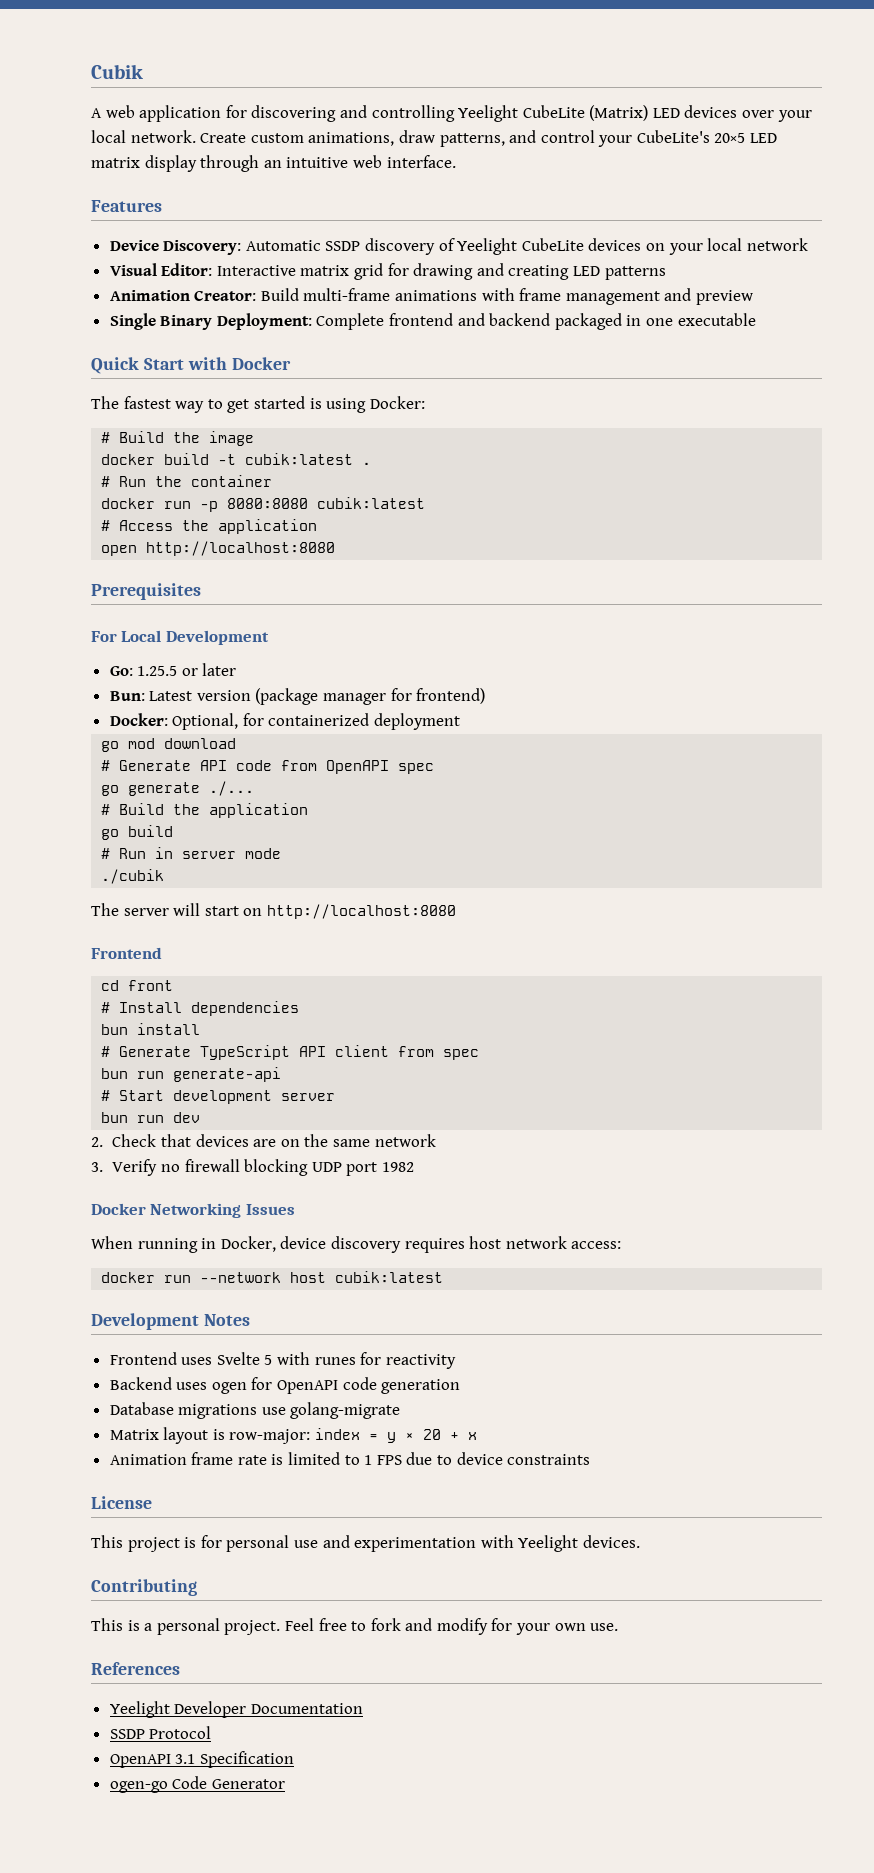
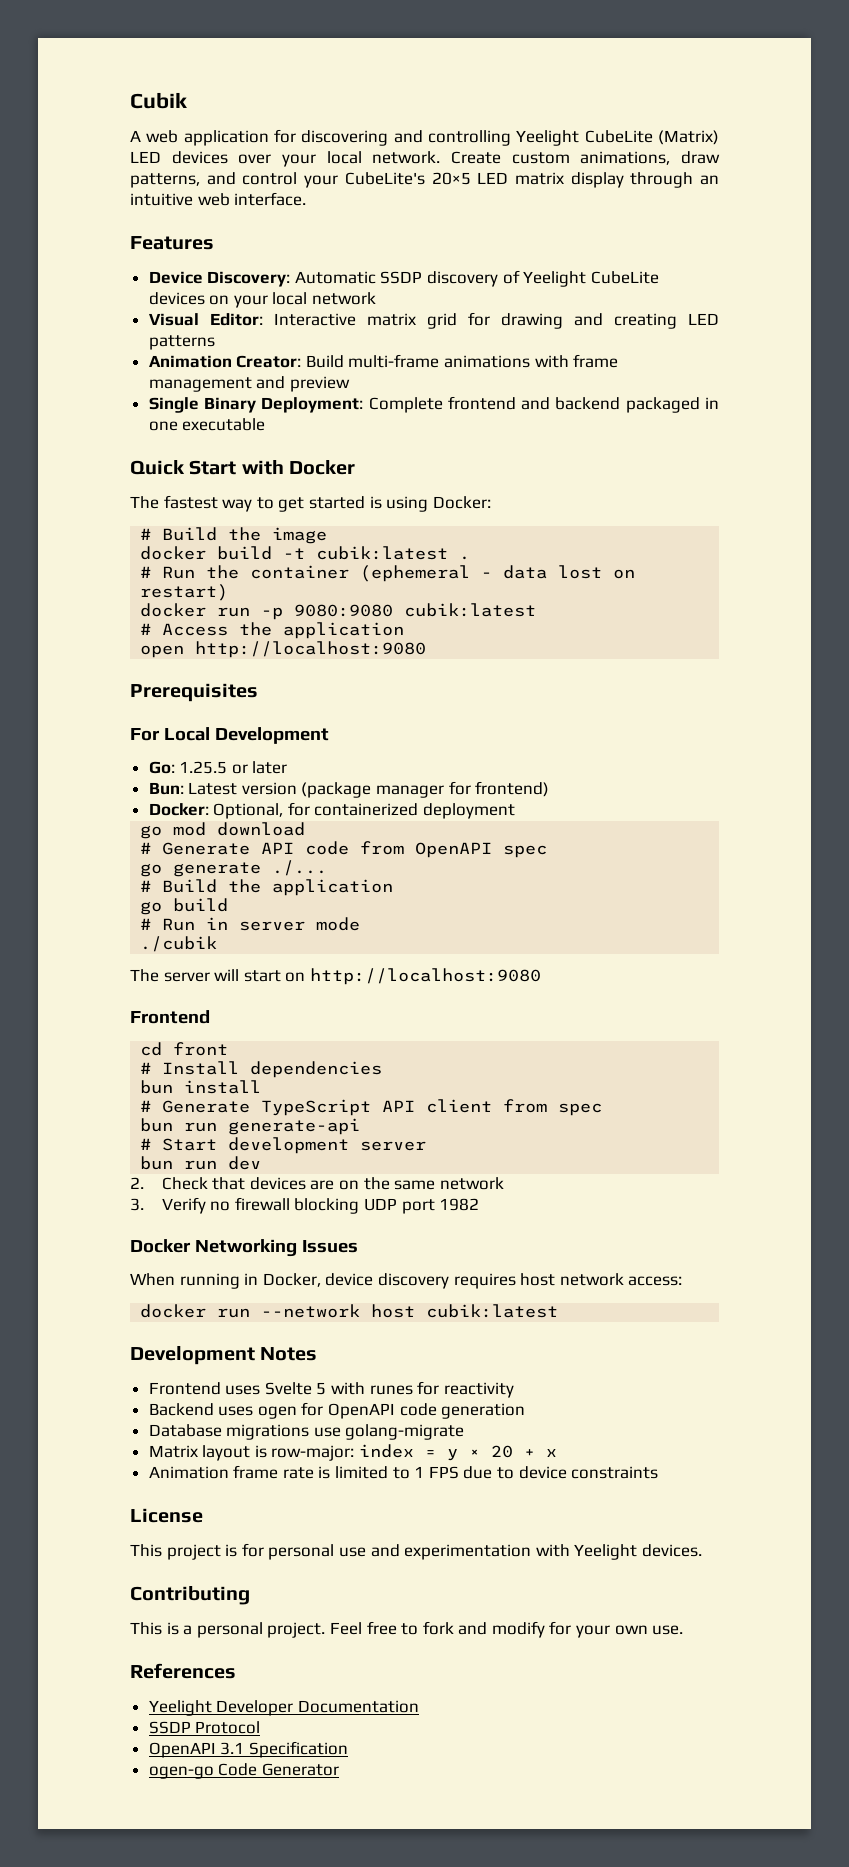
(273, 481) none -> [360,565,636,582] [140,584,229,601] (ephemeral - data lost on restart)
[227,498,309,509] 8080:8080 -> [294,604,394,617] 9080:9080
[146,541,336,556] http://localhost:8080 -> [195,641,427,658] http://localhost:9080
[266,904,456,919] http://localhost:8080 -> [309,968,541,985] http://localhost:9080

